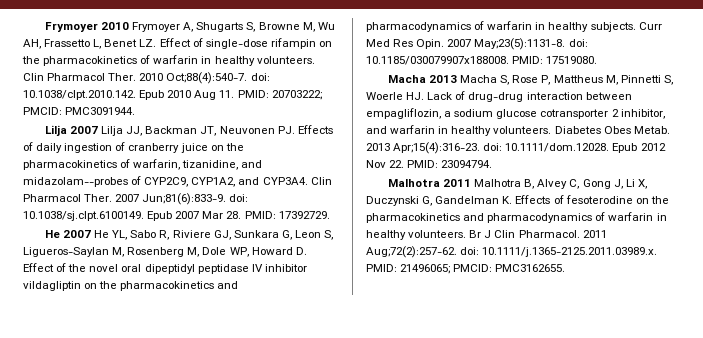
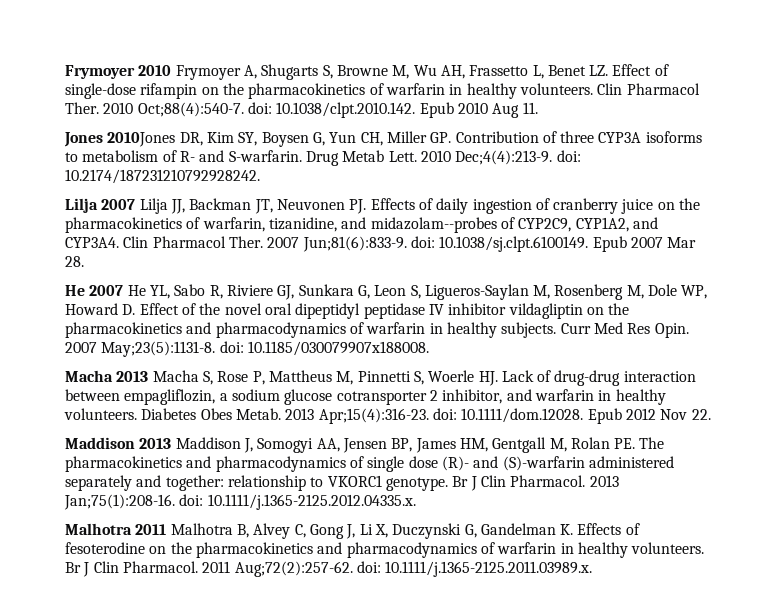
[237,90,322,100] [23,107,136,115] PMID: 20703222; PMCID: PMC3091944. -> [64,131,702,147] [65,150,581,166] [65,169,260,184] // Jones 2010Jones DR, Kim SY, Boysen G, Yun CH, Miller GP. Contribution of three CYP3A isoforms to metabolism of R- and S-warfarin. Drug Metab Lett. 2010 Dec;4(4):213-9. doi: 10.2174/187231210792928242.
[244,211,330,219] PMID: 17392729. -> (84, 261) none
[512,56,598,64] PMID: 17519080. -> (429, 348) none
[407,160,493,168] PMID: 23094794. -> [65,437,665,453] [65,456,674,472] [65,475,619,491] [64,494,416,510] // Maddison 2013 Maddison J, Somogyi AA, Jensen BP, James HM, Gentgall M, Rolan PE. The pharmacokinetics and pharmacodynamics of single dose (R)- and (S)-warfarin administered separately and together: relationship to VKORC1 genotype. Br J Clin Pharmacol. 2013 Jan;75(1):208-16. doi: 10.1111/j.1365-2125.2012.04335.x.
[366,264,566,274] PMID: 21496065; PMCID: PMC3162655. -> (593, 569) none

